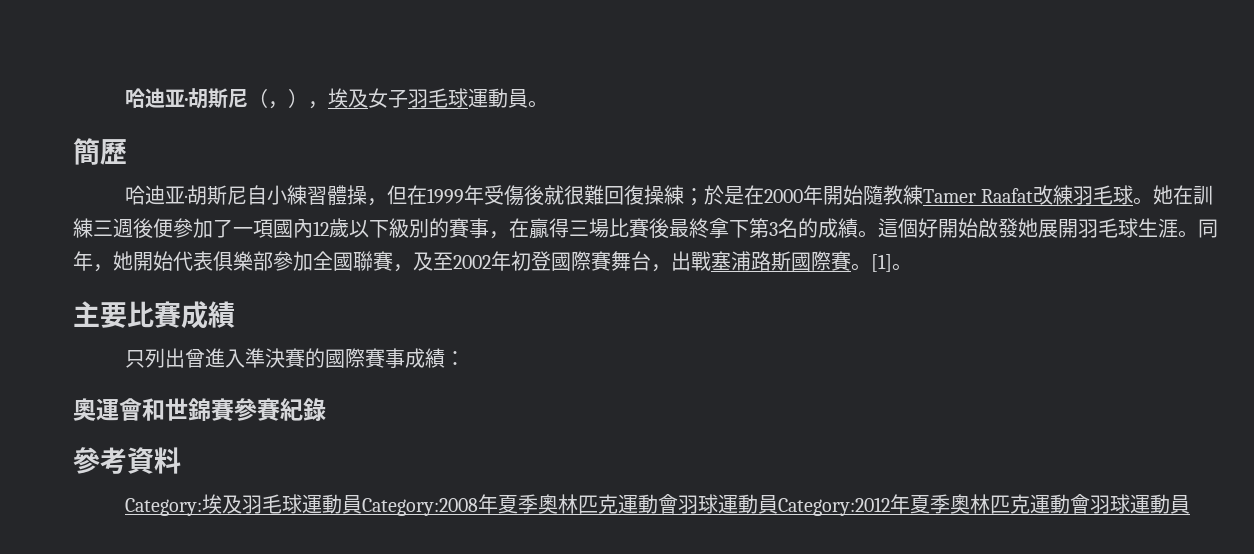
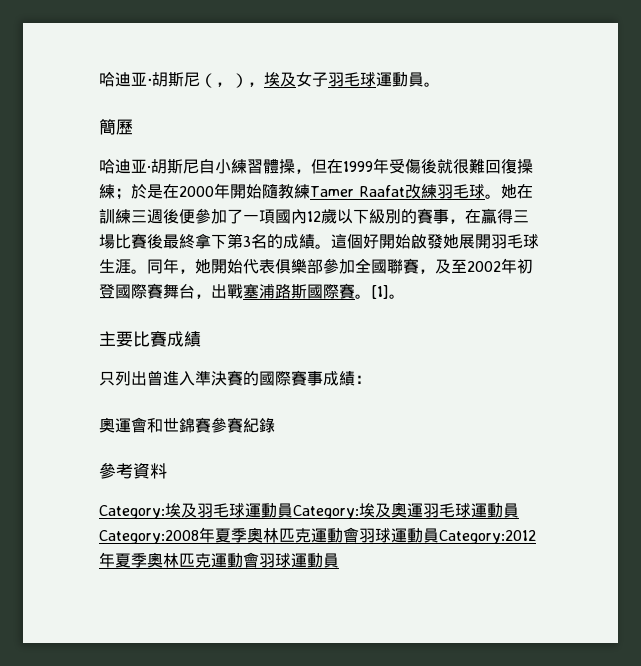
(362, 504) none -> [293,502,519,519] Category:埃及奧運羽毛球運動員

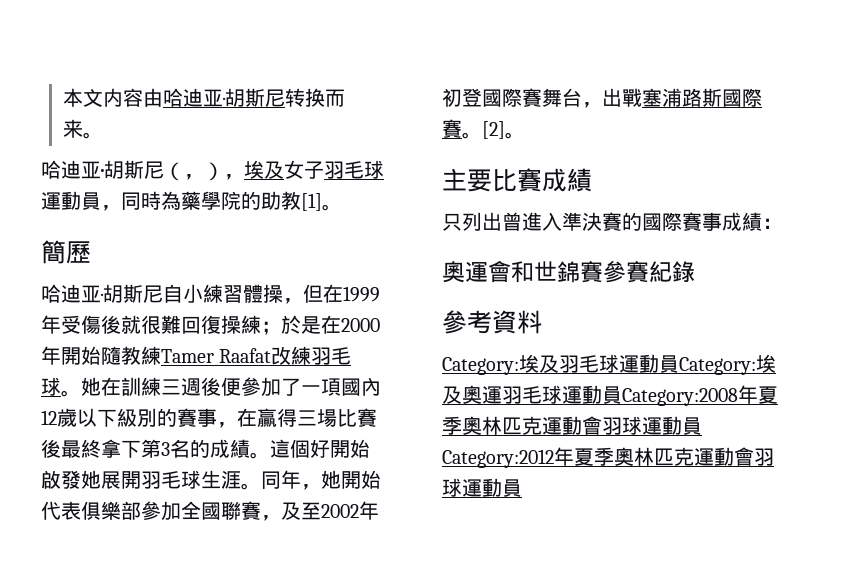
(99, 79) none -> [63,88,346,107] [63,119,104,139] 本文内容由哈迪亚·胡斯尼转换而来。 //
(424, 79) none -> [101,191,322,211] ，同時為藥學院的助教[1]
[371,285,389,299] [1] -> [482,121,505,139] [2]

